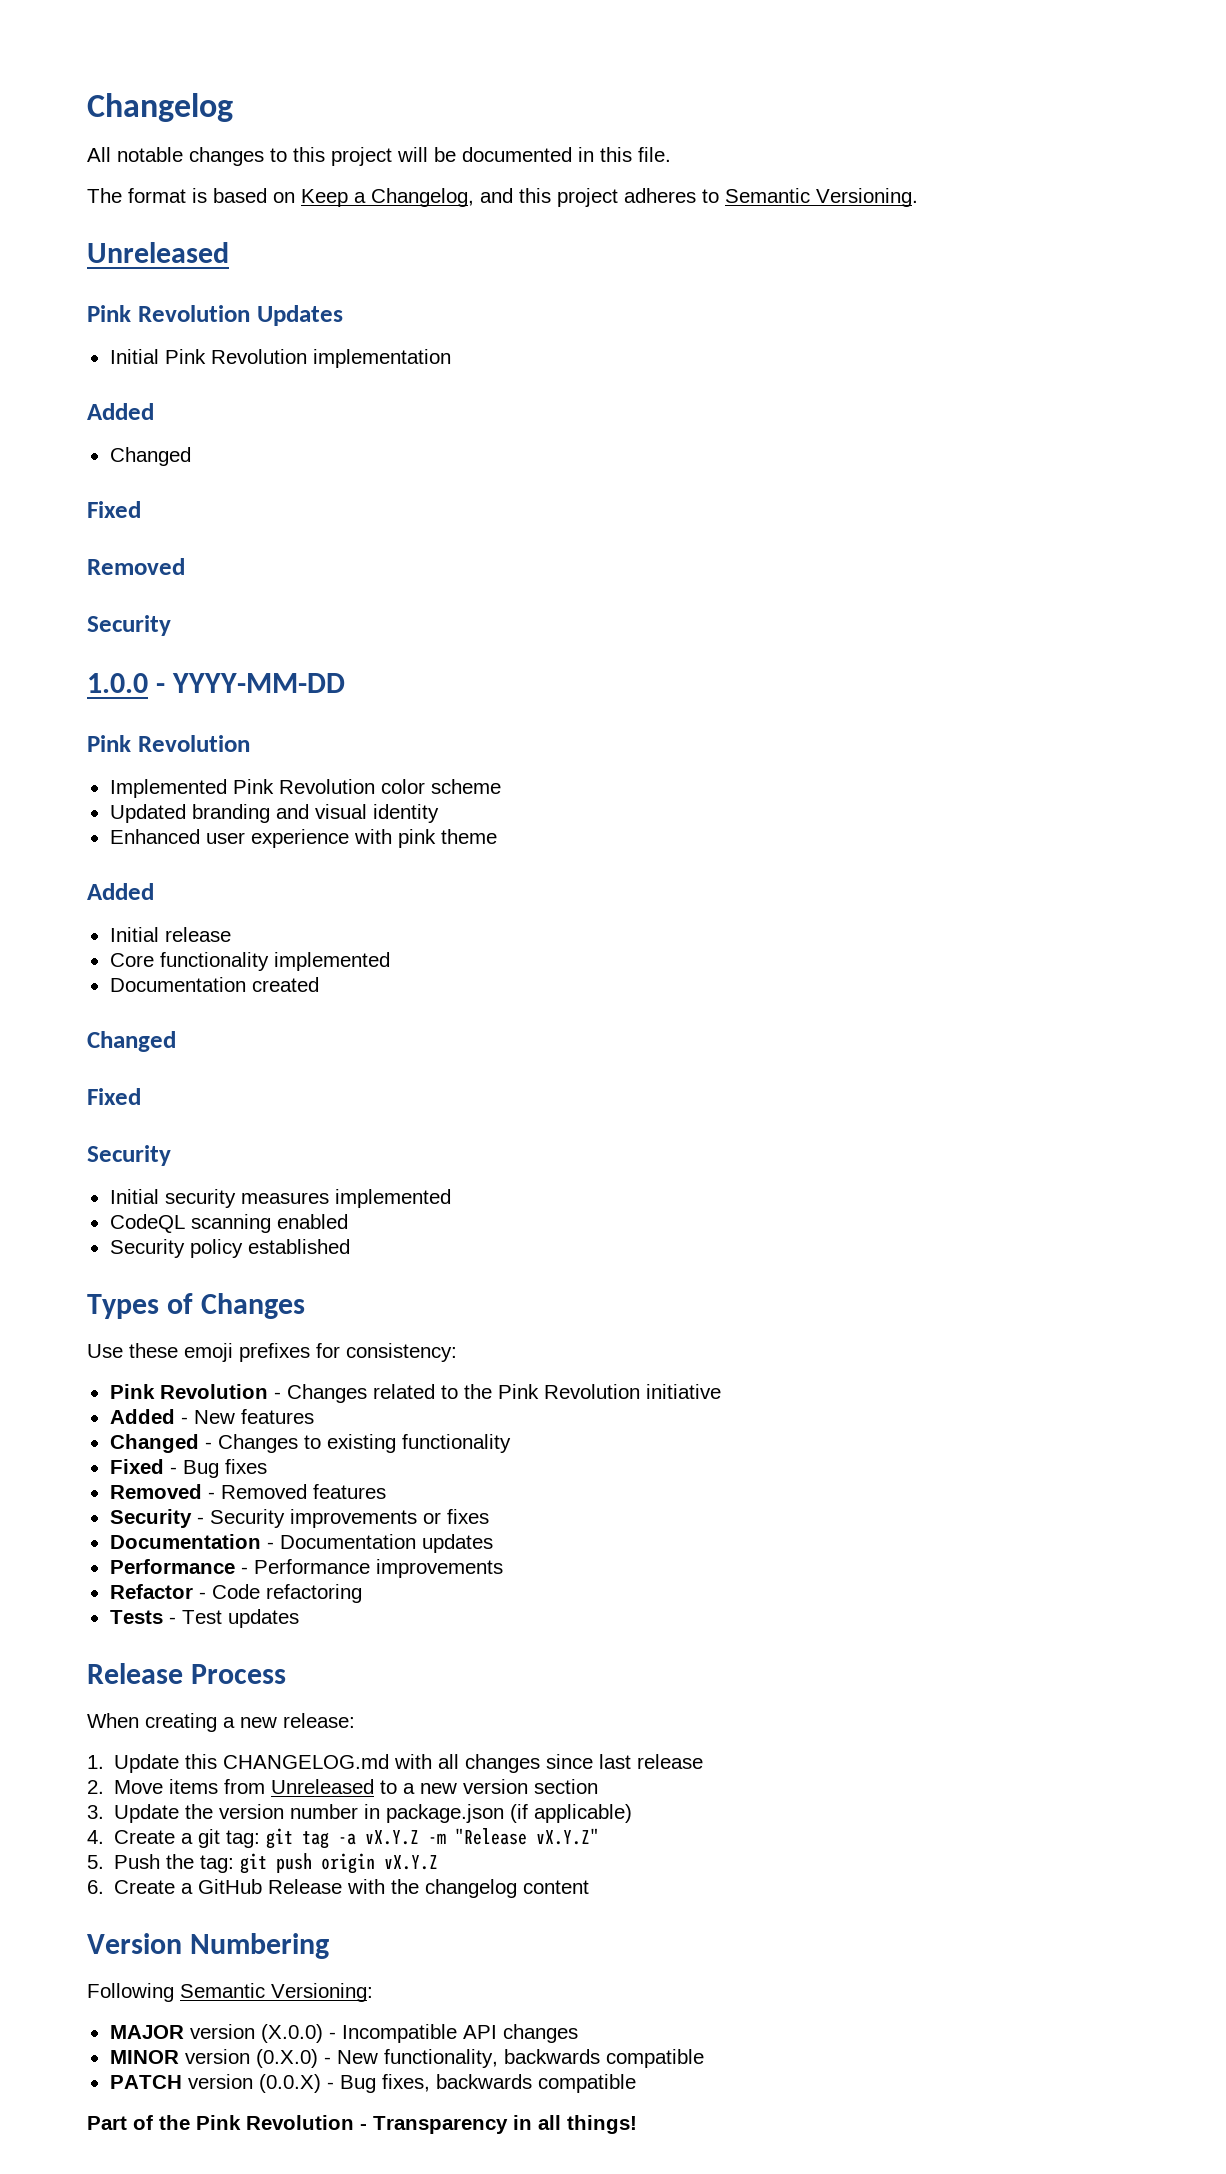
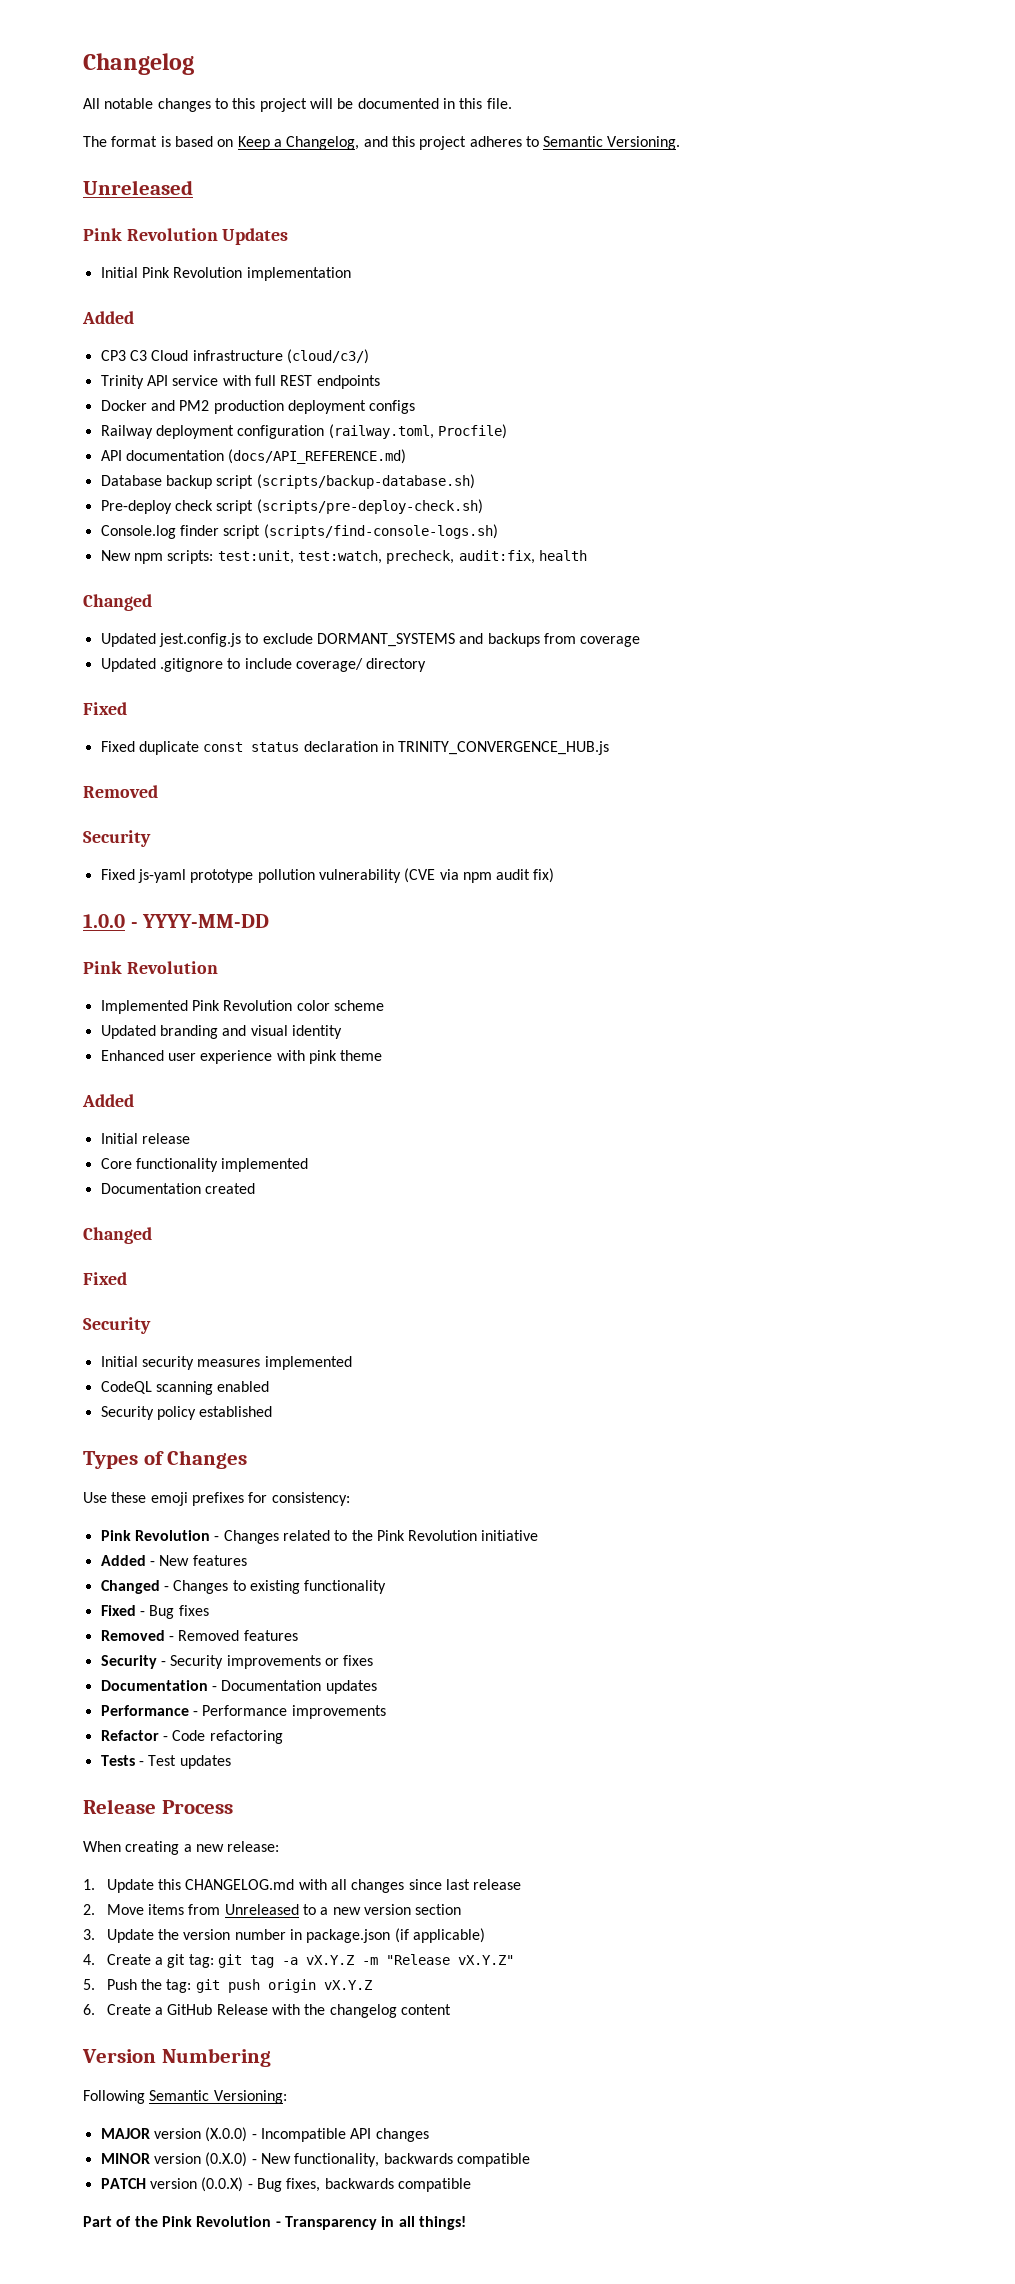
[109,447,191,466] [87,501,141,518] [87,558,185,575] [87,615,171,636] Changed // Fixed // Removed // Security -> [100,349,369,364] [100,375,380,389] [100,400,416,414] [100,424,507,439] [100,449,407,464] [100,474,475,489] [100,499,483,514] [100,524,498,539] [100,550,587,564] [83,594,152,611] [100,633,641,647] [100,658,427,672] [83,702,127,715] [100,741,610,755] [83,785,158,798] [83,830,151,847] [100,868,555,883] CP3 C3 Cloud infrastructure (cloud/c3/) // Trinity API service with full REST endpoints // Docker and PM2 production deployment configs // Railway deployment configuration (railway.toml, Procfile) // API documentation (docs/API_REFERENCE.md) // Database backup script (scripts/backup-database.sh) // Pre-deploy check script (scripts/pre-deploy-check.sh) // Console.log finder script (scripts/find-console-logs.sh) // New npm scripts: test:unit, test:watch, precheck, audit:fix, health // Changed // Updated jest.config.js to exclude DORMANT_SYSTEMS and backups from coverage // Updated .gitignore to include coverage/ directory // Fixed // Fixed duplicate const status declaration in TRINITY_CONVERGENCE_HUB.js // Removed // Security // Fixed js-yaml prototype pollution vulnerability (CVE via npm audit fix)

